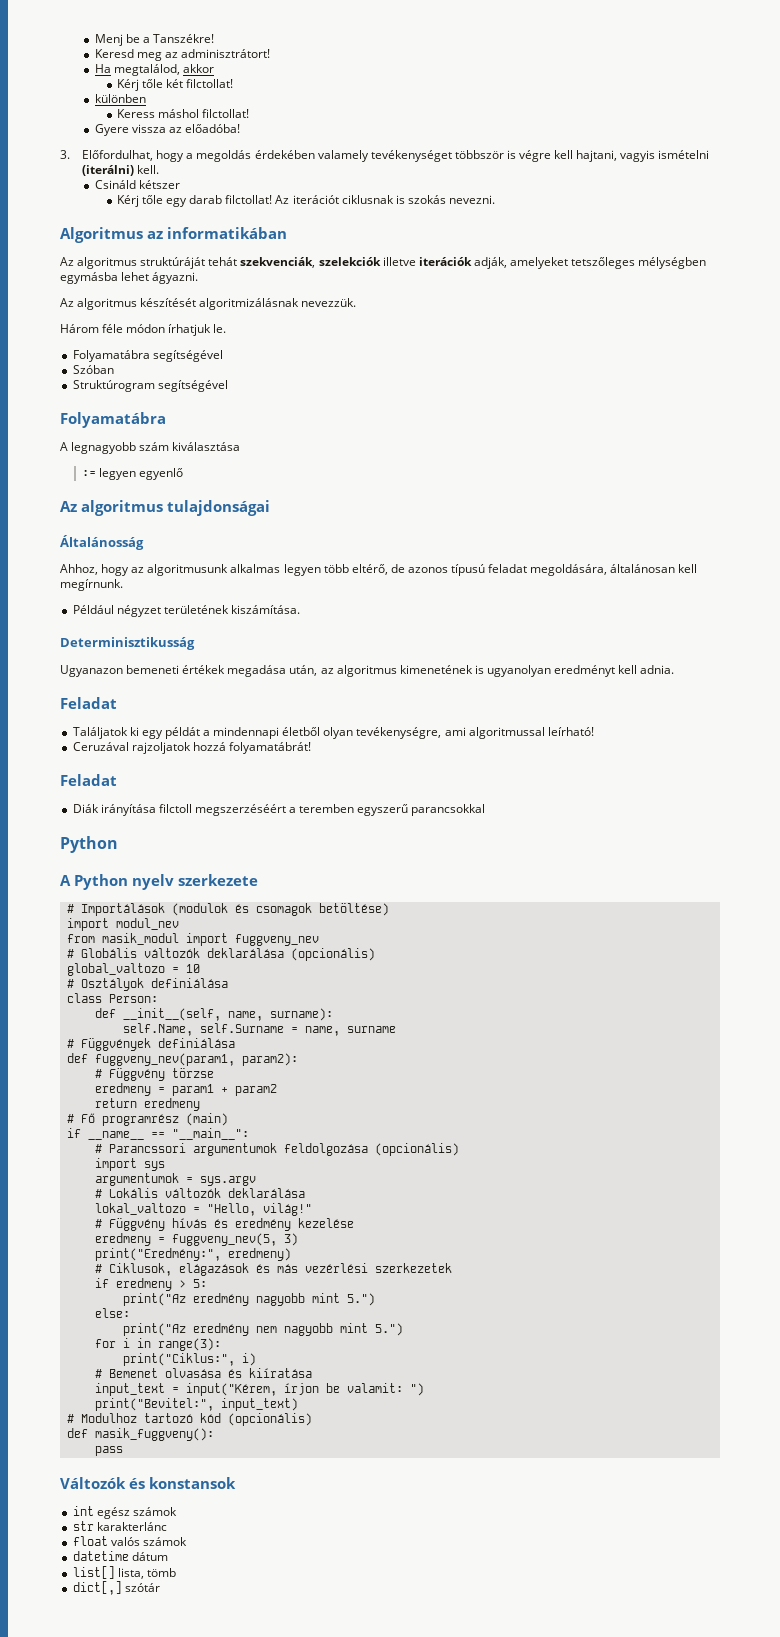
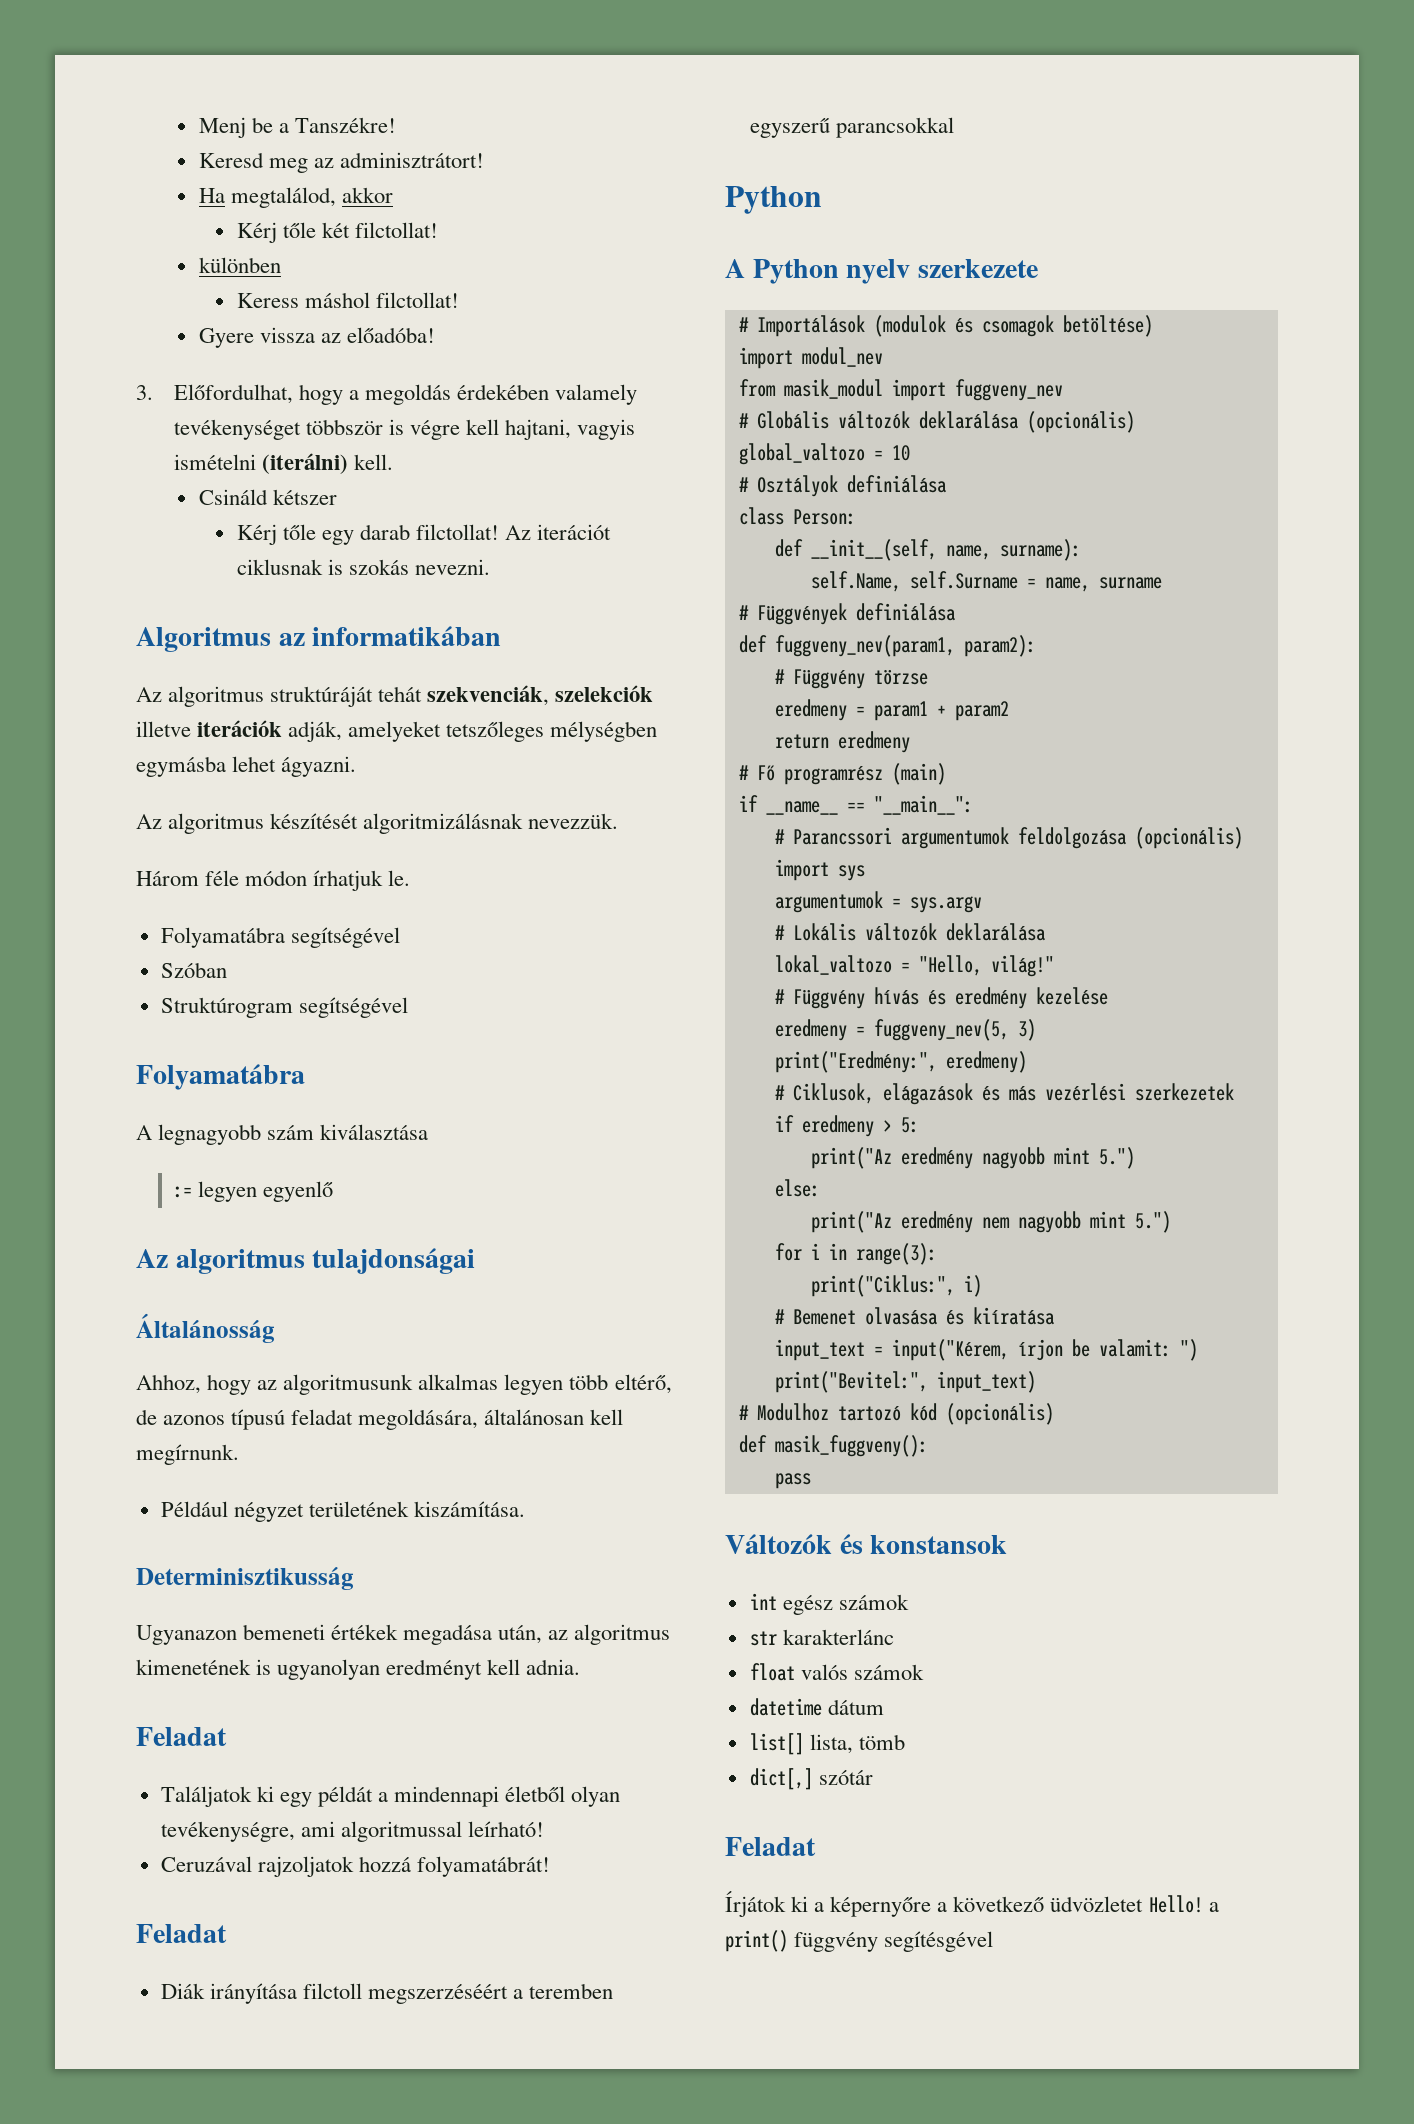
(160, 1587) none -> [725,1837,816,1856] [725,1891,1219,1917] [725,1930,994,1952] // Feladat // Írjátok ki a képernyőre a következő üdvözletet Hello! a print() függvény segítésgével

